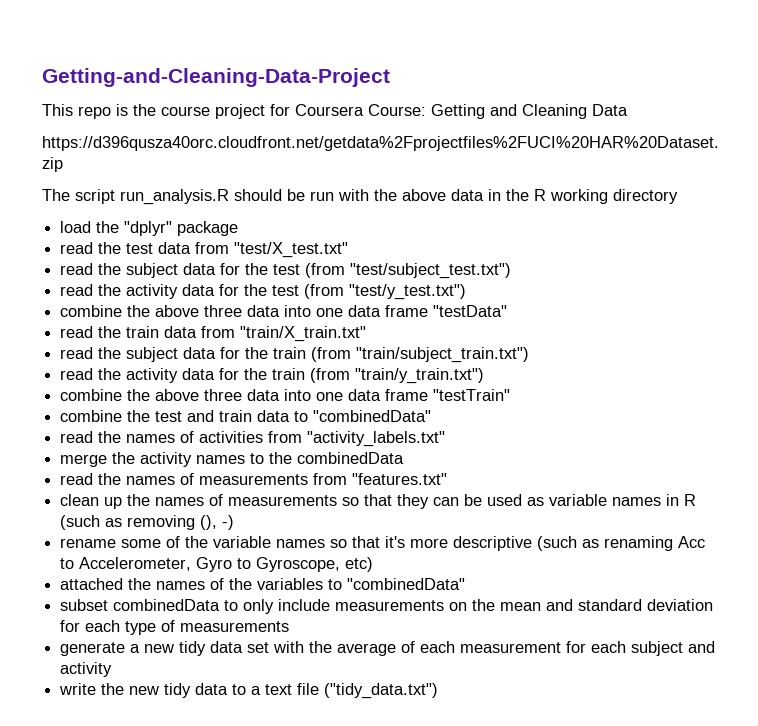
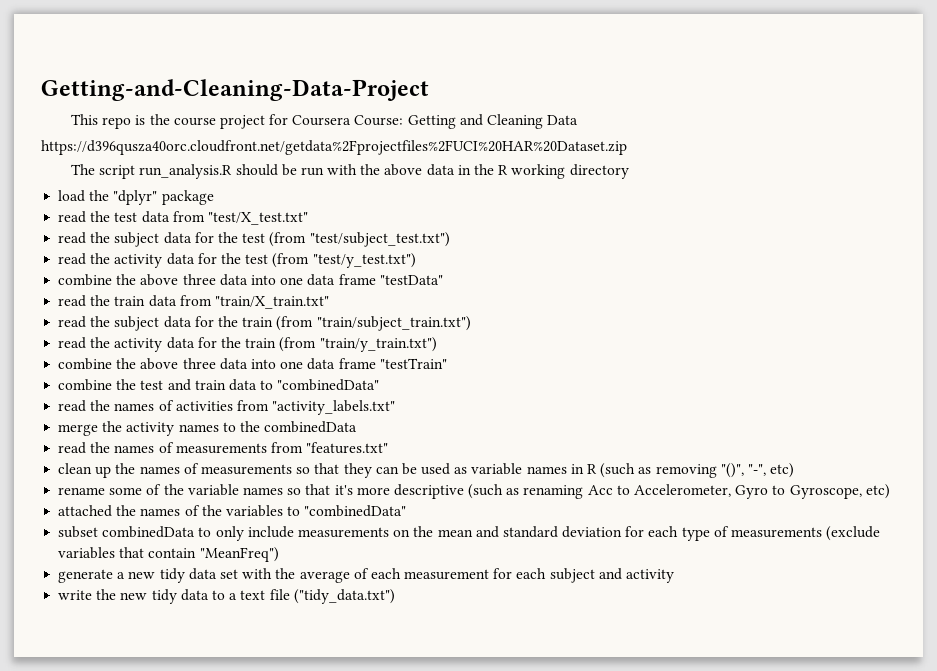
[200,515,235,530] (), -) -> [720,463,795,478] "()", "-", etc)
(290, 626) none -> [826,526,881,541] [58,547,279,562] (exclude variables that contain "MeanFreq")

